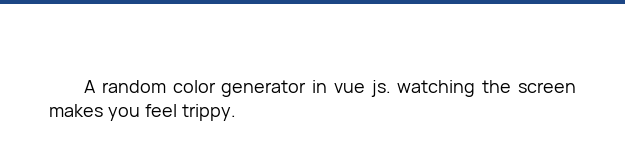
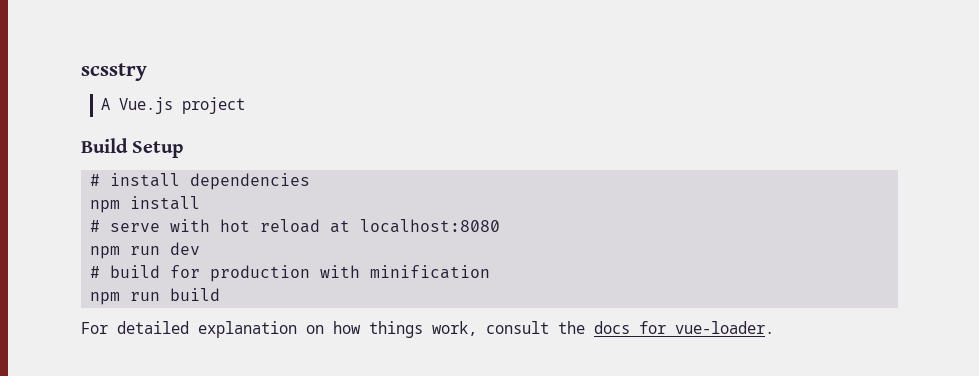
[84,80,576,97] [49,104,236,121] A random color generator in vue js. watching the screen makes you feel trippy. -> [81,63,147,81] [101,97,246,114] [81,138,184,158] [90,173,311,190] [90,196,201,213] [90,219,501,233] [90,242,201,259] [90,265,491,282] [90,288,221,305] [81,321,774,338] scsstry // A Vue.js project // Build Setup // # install dependencies // npm install // # serve with hot reload at localhost:8080 // npm run dev // # build for production with minification // npm run build // For detailed explanation on how things work, consult the docs for vue-loader.

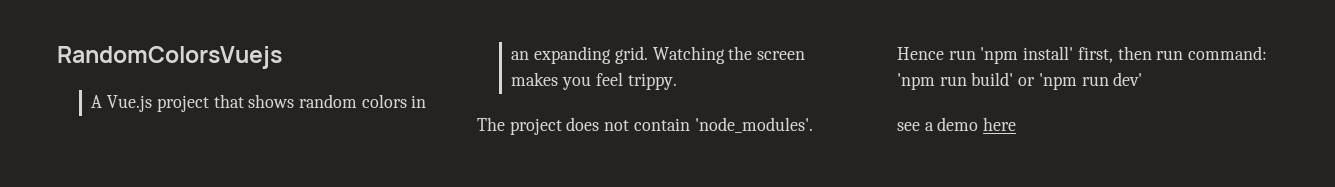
[81,63,147,81] scsstry -> [57,46,282,69] RandomColorsVuejs
[81,138,184,158] [90,173,311,190] [90,196,201,213] [90,219,501,233] [90,242,201,259] [90,265,491,282] [90,288,221,305] [81,321,774,338] // Build Setup // # install dependencies // npm install // # serve with hot reload at localhost:8080 // npm run dev // # build for production with minification // npm run build // For detailed explanation on how things work, consult the docs for vue-loader. -> [213,94,427,108] [511,46,805,64] [511,72,677,90] [477,117,813,135] [897,46,1268,64] [897,72,1143,90] [897,117,1017,131] that shows random colors in an expanding grid. Watching the screen makes you feel trippy. // The project does not contain 'node_modules'. Hence run 'npm install' first, then run command: 'npm run build' or 'npm run dev' // see a demo here

